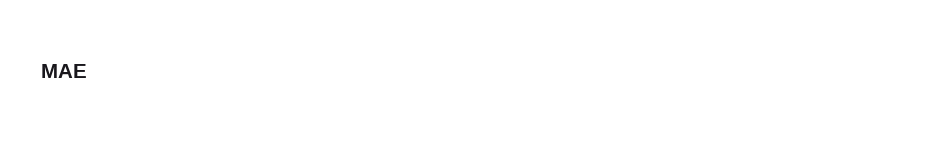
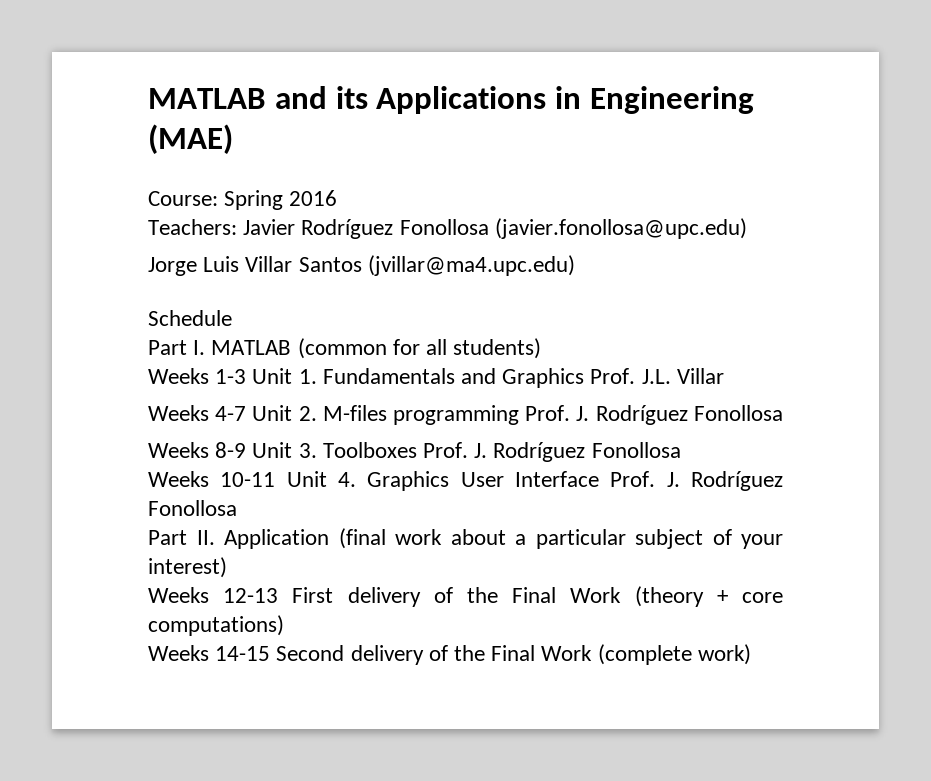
[41,64,87,78] MAE -> [148,86,754,114] [148,124,233,154] [148,190,338,210] [148,218,747,239] [148,255,575,276] [148,310,232,326] [148,338,542,359] [148,368,724,388] [148,405,783,425] [148,442,681,462] [148,471,783,491] [148,500,237,516] [148,528,783,549] [148,557,227,578] [148,586,783,607] [148,615,284,636] [148,644,751,665] MATLAB and its Applications in Engineering (MAE) // Course: Spring 2016 // Teachers: Javier Rodríguez Fonollosa (javier.fonollosa@upc.edu) // Jorge Luis Villar Santos (jvillar@ma4.upc.edu) // Schedule // Part I. MATLAB (common for all students) // Weeks 1-3 Unit 1. Fundamentals and Graphics Prof. J.L. Villar // Weeks 4-7 Unit 2. M-files programming Prof. J. Rodríguez Fonollosa // Weeks 8-9 Unit 3. Toolboxes Prof. J. Rodríguez Fonollosa // Weeks 10-11 Unit 4. Graphics User Interface Prof. J. Rodríguez Fonollosa // Part II. Application (final work about a particular subject of your interest) // Weeks 12-13 First delivery of the Final Work (theory + core computations) // Weeks 14-15 Second delivery of the Final Work (complete work)

